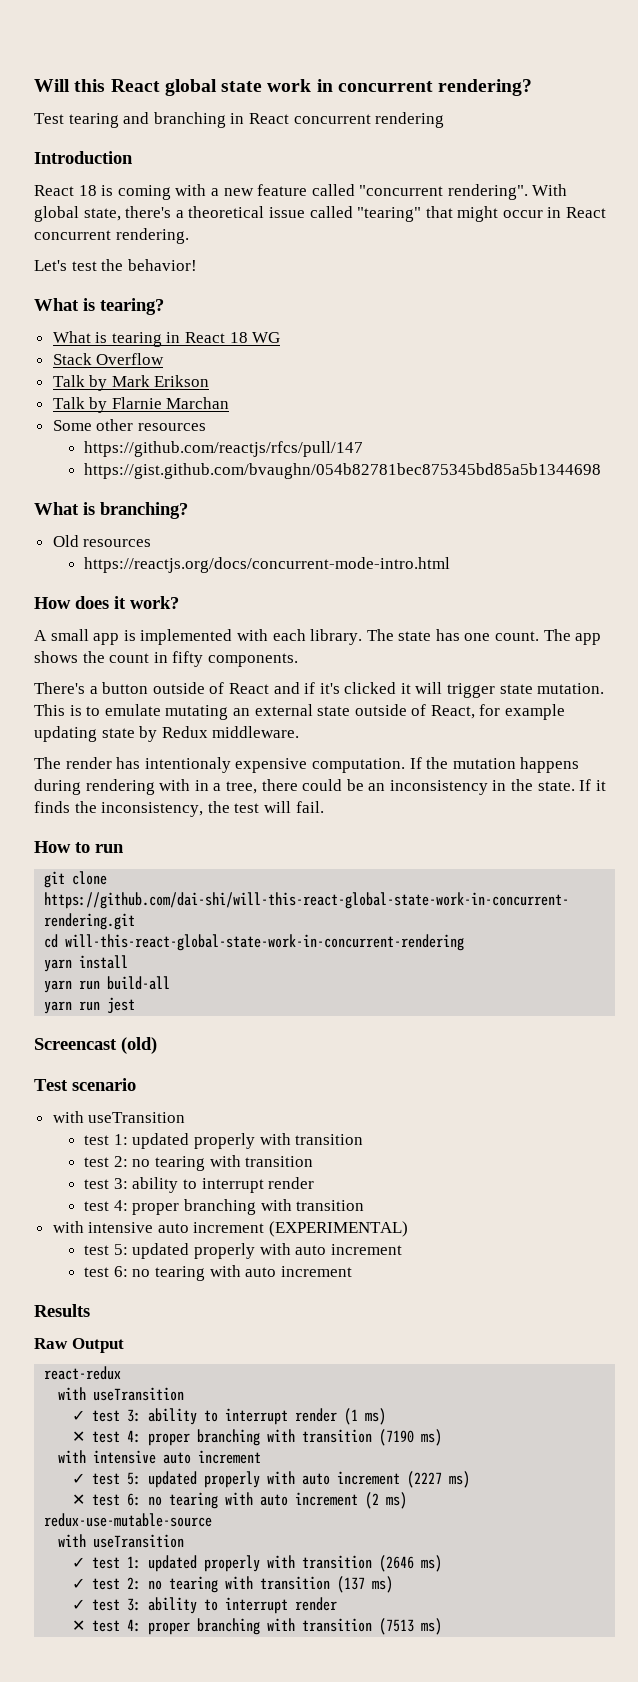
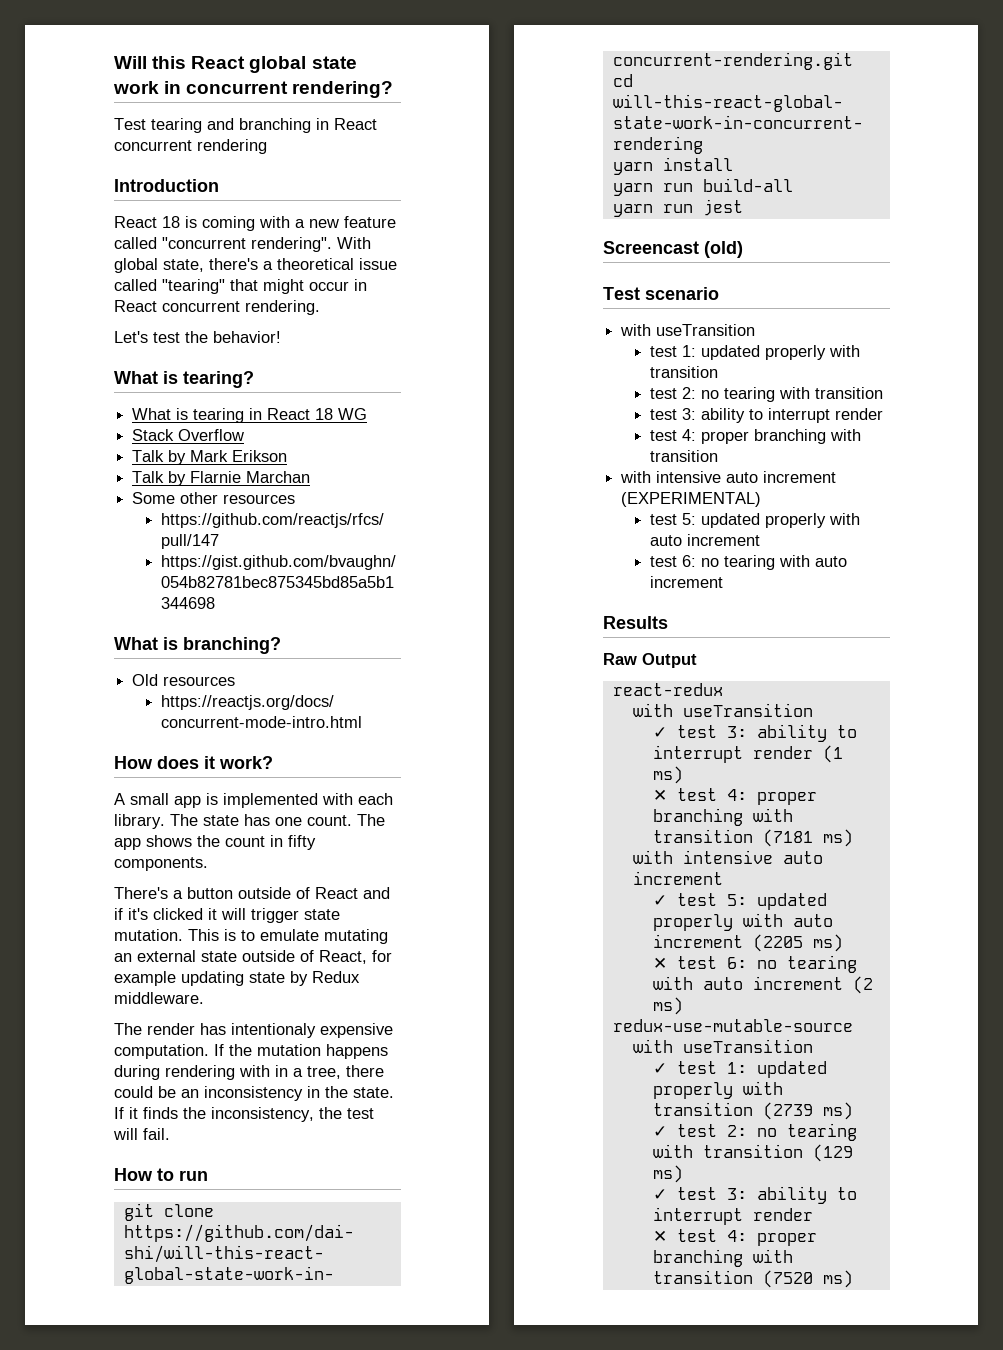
[379,1429,415,1446] (7190 -> [762,829,813,847] (7181
[407,1471,443,1488] (2227 -> [752,934,803,952] (2205
[379,1555,415,1572] (2646 -> [762,1102,813,1120] (2739
[337,1576,366,1593] (137 -> [812,1144,853,1162] (129
[379,1618,415,1635] (7513 -> [762,1270,813,1288] (7520

